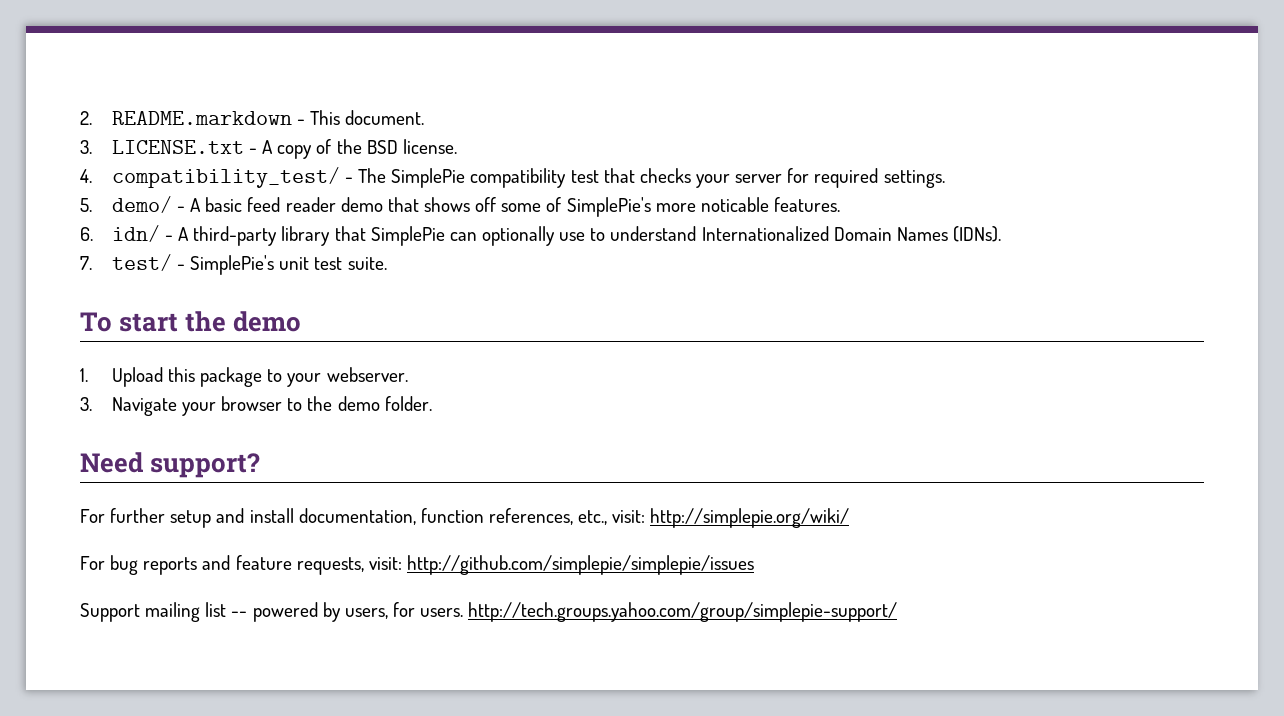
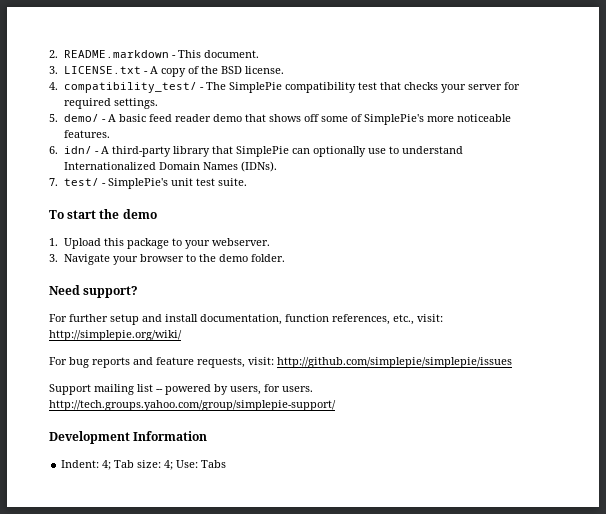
[700,197,769,212] noticable -> [457,114,512,122] noticeable
(898, 612) none -> [49,431,208,444] [61,460,227,470] // Development Information // Indent: 4; Tab size: 4; Use: Tabs

